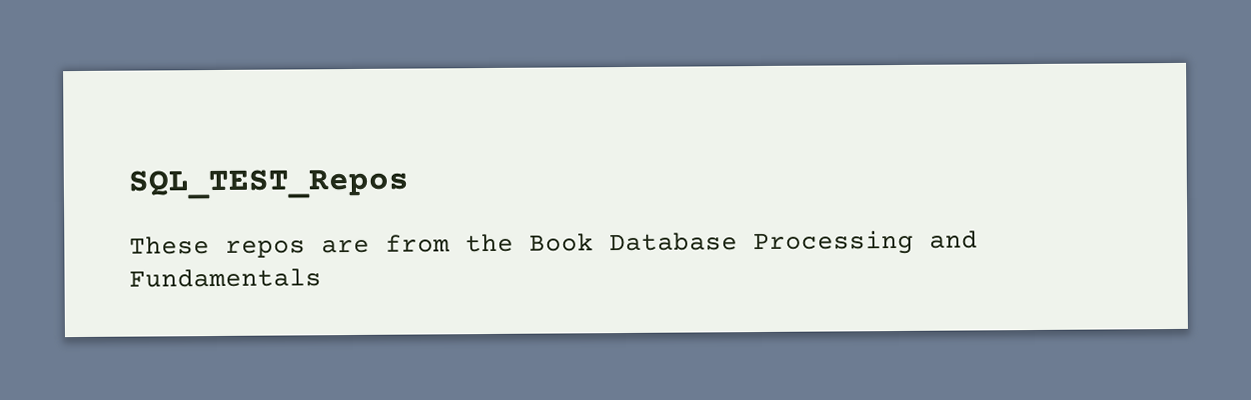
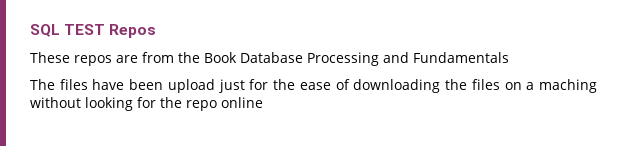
[128,168,409,200] SQL_TEST_Repos -> [30,24,157,38] SQL TEST Repos
(322, 278) none -> [30,79,597,93] [30,97,263,111] // The files have been upload just for the ease of downloading the files on a maching without looking for the repo online

